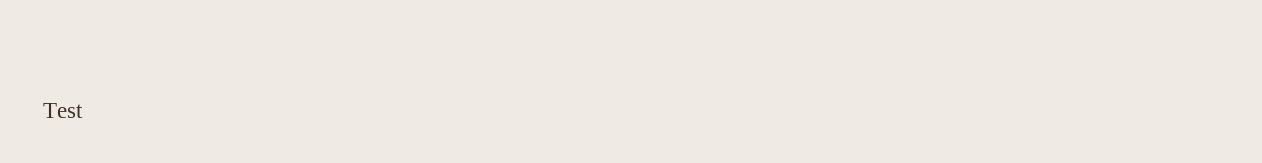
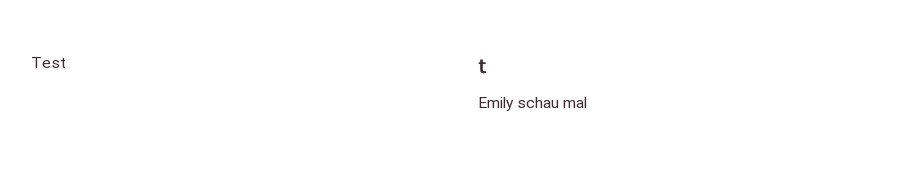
(83, 110) none -> [478,59,487,74] [478,97,588,111] // t // Emily schau mal

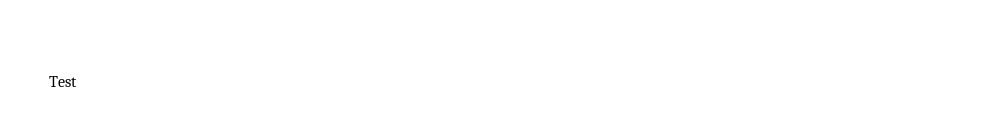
[478,59,487,74] [478,97,588,111] // t // Emily schau mal -> (77, 81) none

